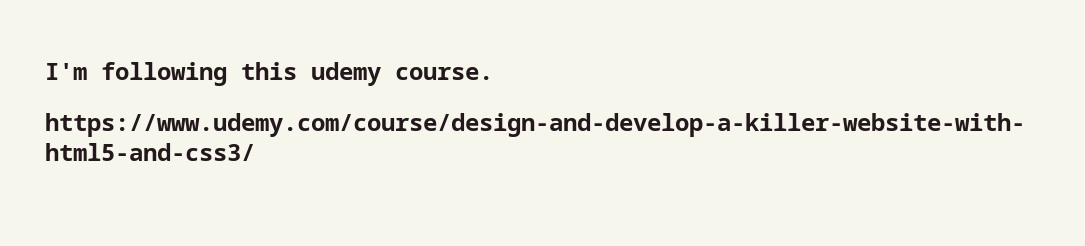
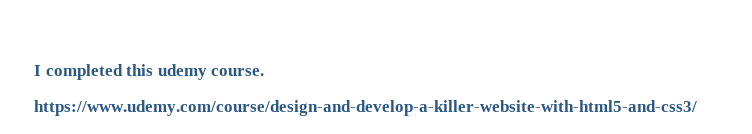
[45,62,227,86] I'm following -> [34,64,123,80] I completed

